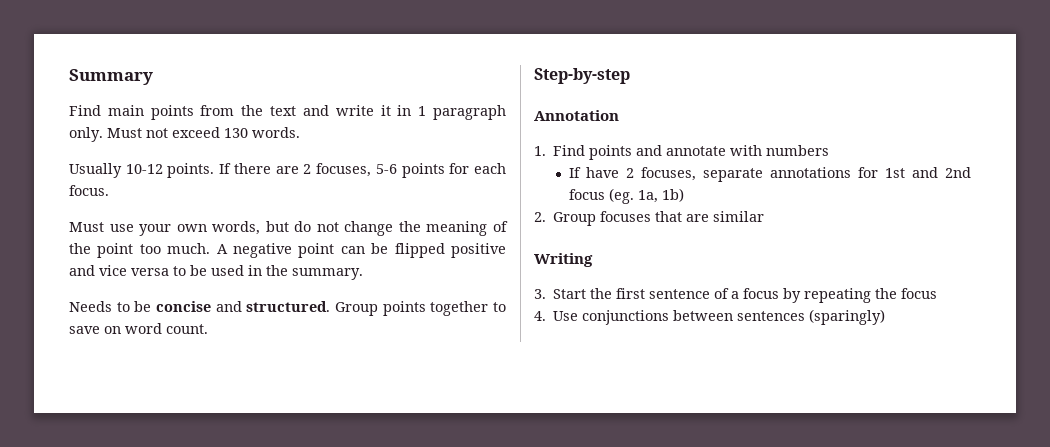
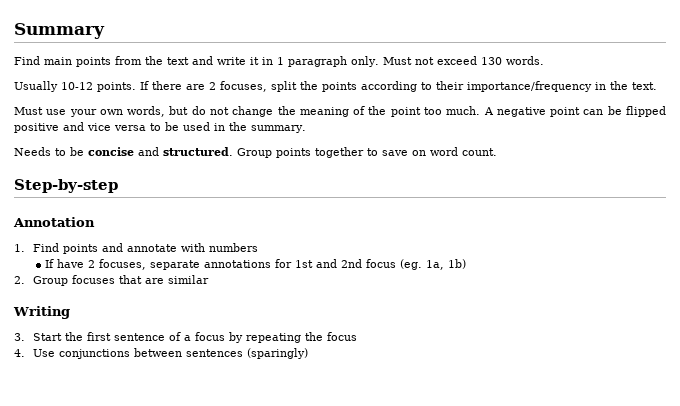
[375,163,506,178] [69,185,109,196] 5-6 points for each focus. -> [271,81,657,92] split the points according to their importance/frequency in the text.

